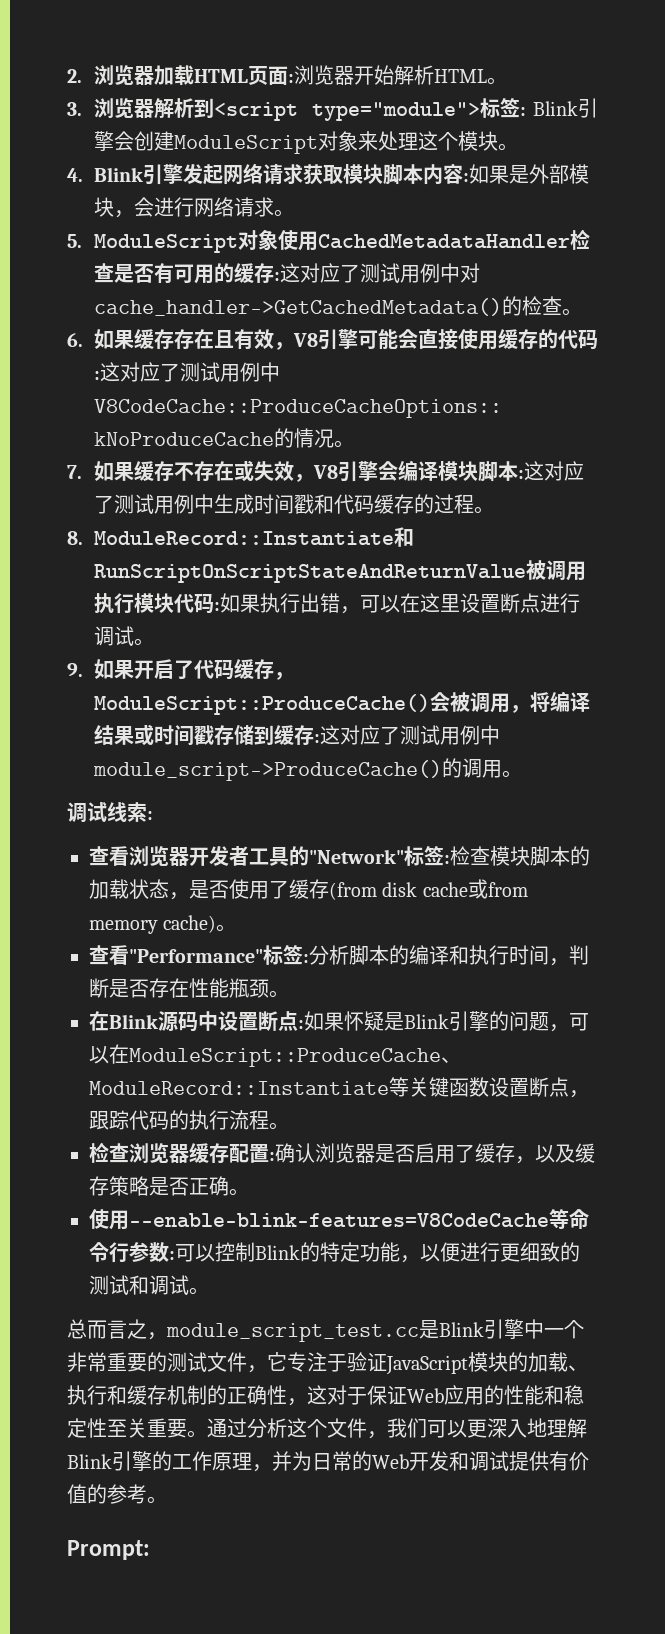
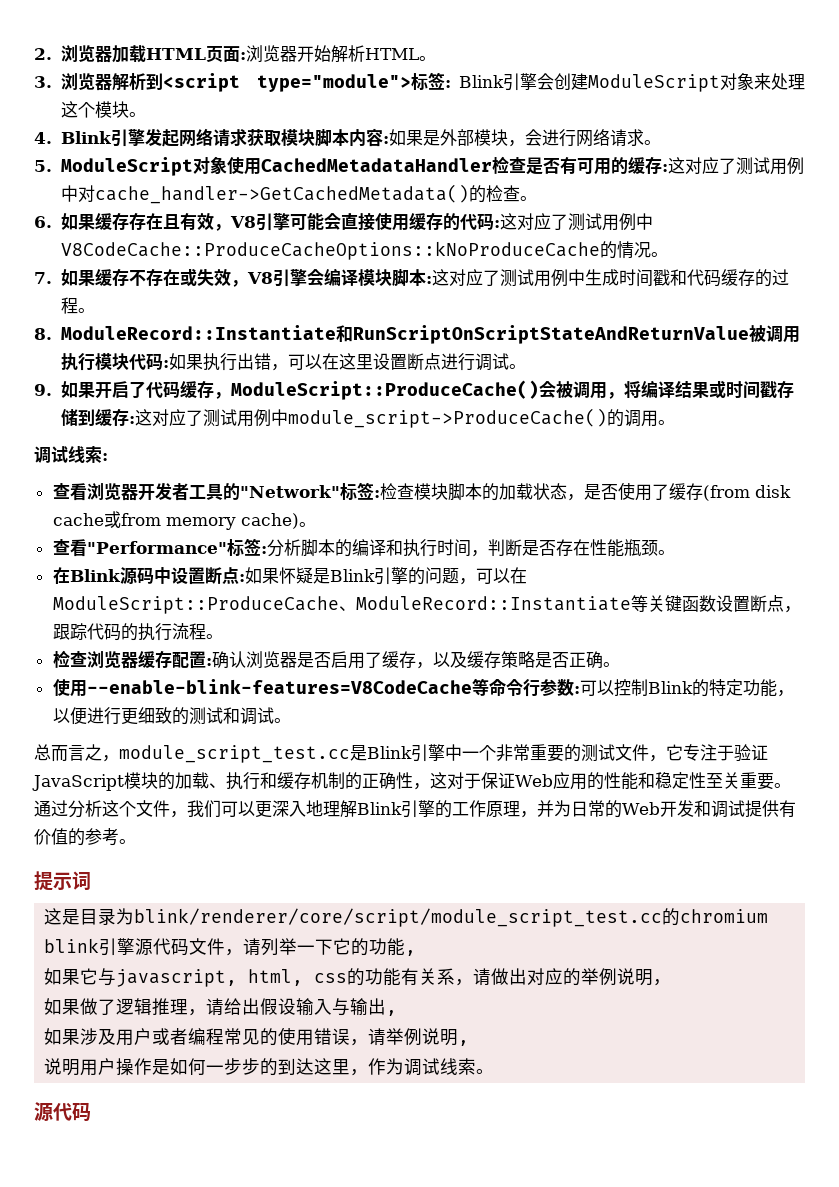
[67,1540,150,1560] Prompt: -> [34,871,91,891] [44,908,769,927] [44,938,417,956] [44,968,672,987] [44,998,398,1016] [44,1027,470,1046] [44,1058,495,1076] [34,1102,91,1121] 提示词 // 这是目录为blink/renderer/core/script/module_script_test.cc的chromium blink引擎源代码文件，请列举一下它的功能, // 如果它与javascript, html, css的功能有关系，请做出对应的举例说明， // 如果做了逻辑推理，请给出假设输入与输出, // 如果涉及用户或者编程常见的使用错误，请举例说明, // 说明用户操作是如何一步步的到达这里，作为调试线索。 // 源代码

